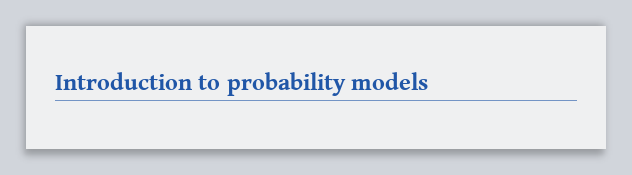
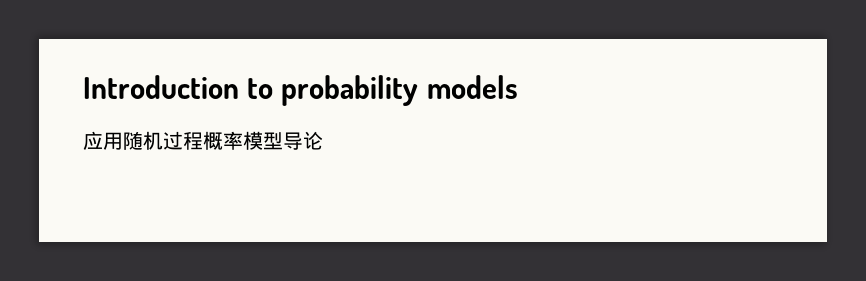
(429, 81) none -> [83,131,323,150] // 应用随机过程概率模型导论

